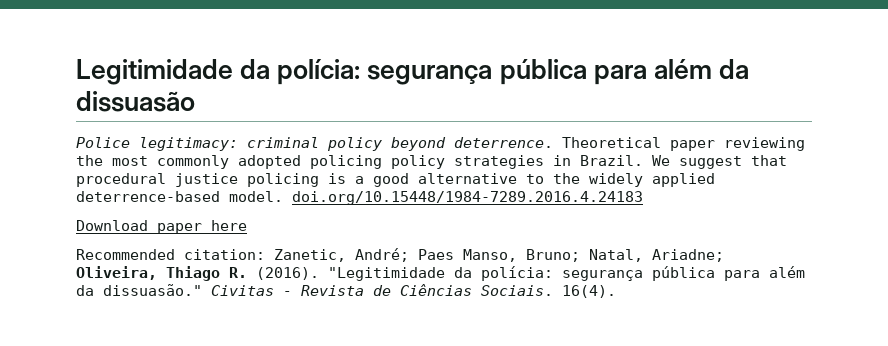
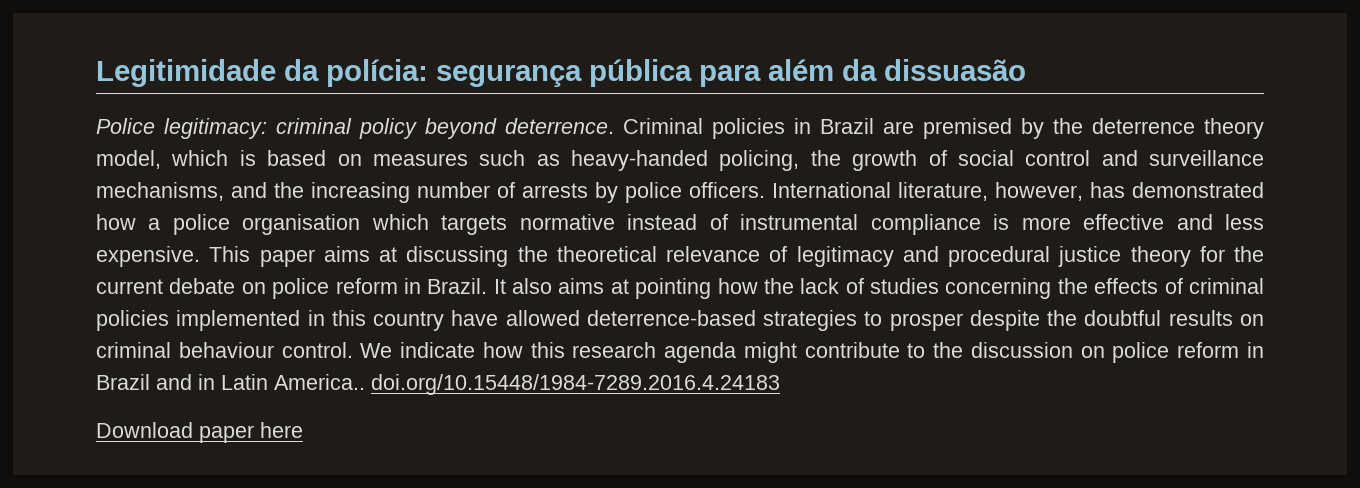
[562,137,805,151] [76,155,787,169] [76,173,715,187] [76,191,643,205] [76,220,247,234] [76,248,724,262] [76,266,805,281] [76,284,616,298] Theoretical paper reviewing the most commonly adopted policing policy strategies in Brazil. We suggest that procedural justice policing is a good alternative to the widely applied deterrence-based model. doi.org/10.15448/1984-7289.2016.4.24183 // Download paper here // Recommended citation: Zanetic, André; Paes Manso, Bruno; Natal, Ariadne; Oliveira, Thiago R. (2016). "Legitimidade da polícia: segurança pública para além da dissuasão." Civitas - Revista de Ciências Sociais. 16(4). -> [623,118,1264,139] [96,150,1264,171] [96,182,1264,203] [96,214,1265,235] [96,246,1264,267] [96,278,1265,299] [96,310,1264,331] [96,342,1264,363] [96,374,780,395] [96,422,303,443] Criminal policies in Brazil are premised by the deterrence theory model, which is based on measures such as heavy-handed policing, the growth of social control and surveillance mechanisms, and the increasing number of arrests by police officers. International literature, however, has demonstrated how a police organisation which targets normative instead of instrumental compliance is more effective and less expensive. This paper aims at discussing the theoretical relevance of legitimacy and procedural justice theory for the current debate on police reform in Brazil. It also aims at pointing how the lack of studies concerning the effects of criminal policies implemented in this country have allowed deterrence-based strategies to prosper despite the doubtful results on criminal behaviour control. We indicate how this research agenda might contribute to the discussion on police reform in Brazil and in Latin America.. doi.org/10.15448/1984-7289.2016.4.24183 // Download paper here

